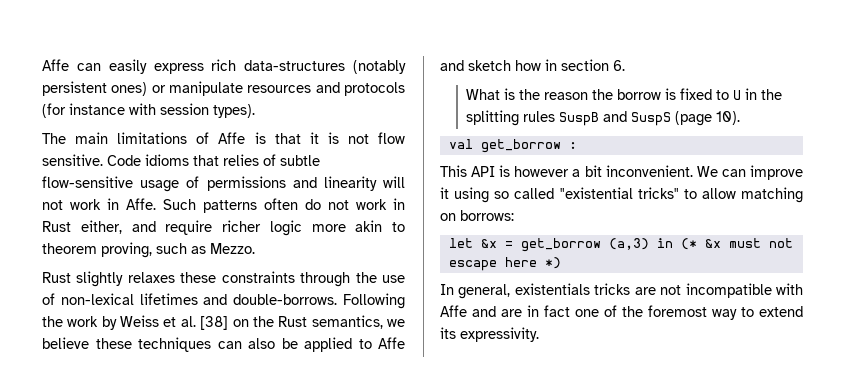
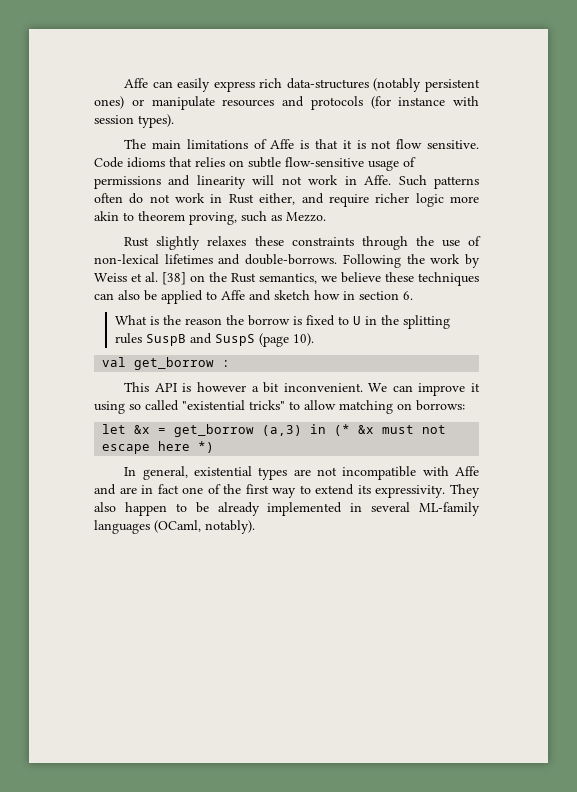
[263,154,276,166] of -> [229,160,244,167] on
[514,283,631,295] existentials tricks -> [193,466,288,480] existential types
[648,305,707,317] foremost -> [245,484,269,494] first
(539, 334) none -> [450,484,481,498] [94,502,480,516] [94,520,255,534] They also happen to be already implemented in several ML-family languages (OCaml, notably).

